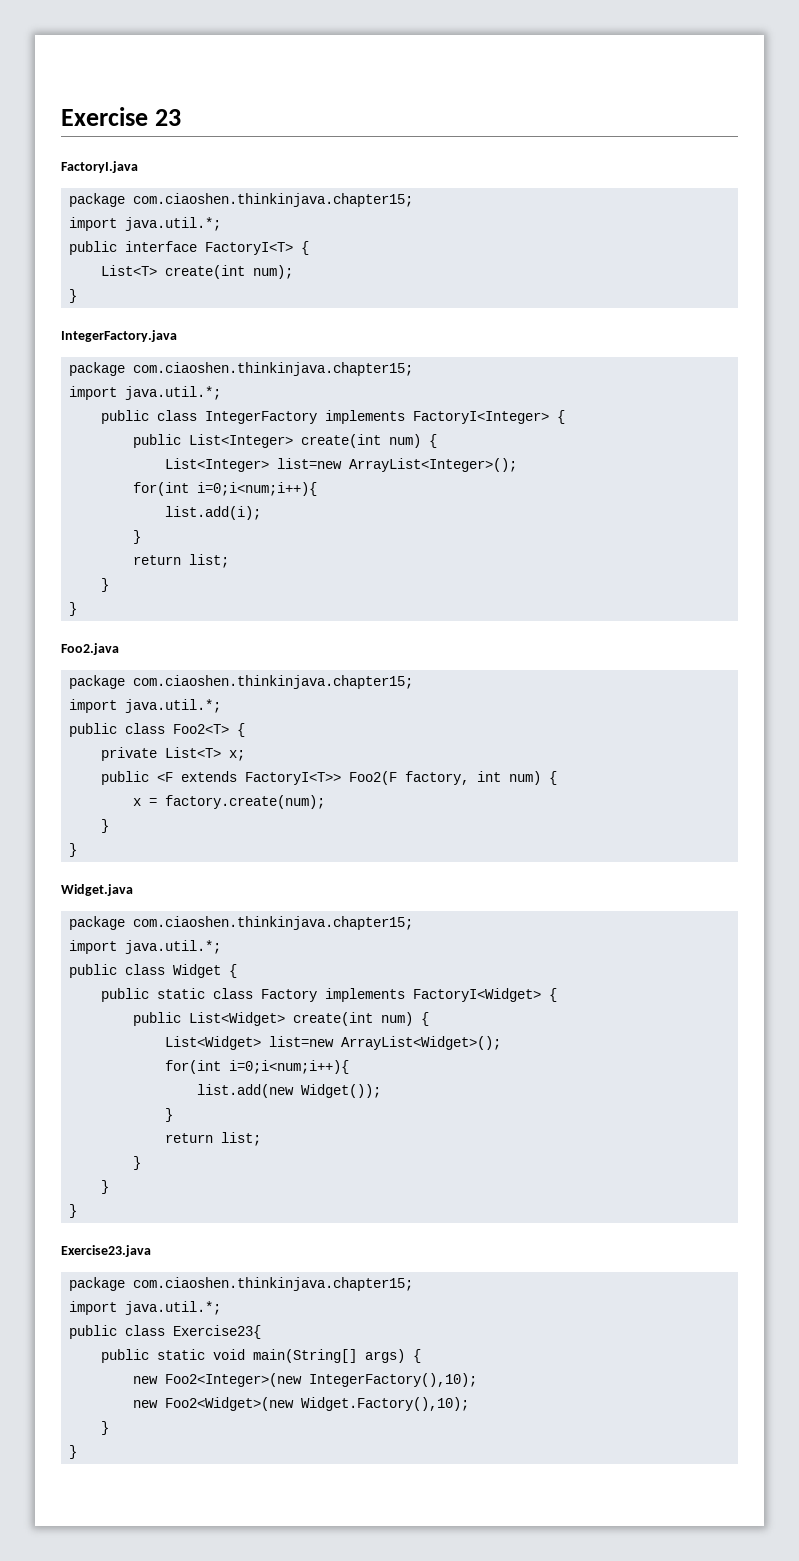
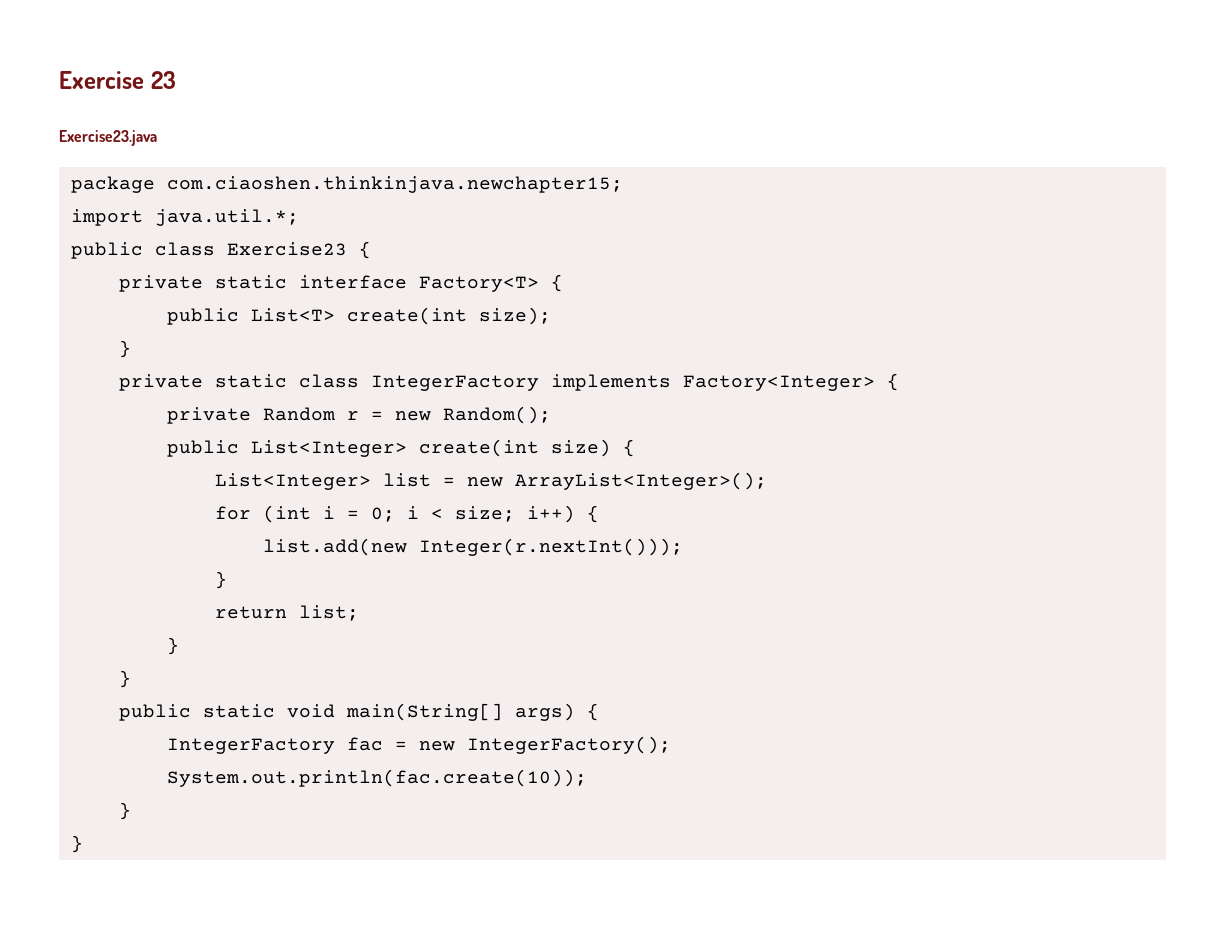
[61,161,138,173] [69,193,414,207] [69,217,222,231] [69,241,310,255] [101,265,294,279] [69,289,78,303] [61,330,177,342] [69,362,414,376] [69,386,222,400] [101,410,150,424] FactoryI.java // package com.ciaoshen.thinkinjava.chapter15; // import java.util.*; // public interface FactoryI<T> { // List<T> create(int num); // } // IntegerFactory.java // package com.ciaoshen.thinkinjava.chapter15; // import java.util.*; // public -> [59,130,157,146] [71,176,623,193] [71,209,299,226] [71,241,371,259] [119,274,563,292] [167,307,551,325] [119,340,131,358] [119,374,287,391] Exercise23.java // package com.ciaoshen.thinkinjava.newchapter15; // import java.util.*; // public class Exercise23 { // private static interface Factory<T> { // public List<T> create(int size); // } // private static
[413,410,566,424] FactoryI<Integer> { -> [683,373,899,391] [167,406,551,424] Factory<Integer> { // private Random r = new Random();
[389,434,422,448] num) -> [551,439,611,457] size)
[277,458,518,472] [133,482,318,496] [165,506,262,520] [133,530,142,544] [133,554,230,568] [101,578,110,592] [69,602,78,616] [61,643,119,655] [69,675,414,689] [69,699,222,713] [69,723,246,737] [101,747,246,761] [101,771,558,785] [133,795,326,809] [101,819,110,833] [69,843,78,857] [61,884,133,896] [69,916,414,930] [69,940,222,954] [69,964,238,978] [101,988,558,1002] [133,1012,430,1026] [165,1036,502,1050] [165,1060,350,1074] [197,1084,382,1098] [165,1108,174,1122] [165,1132,262,1146] [133,1156,142,1170] [101,1180,110,1194] [69,1204,78,1218] [61,1245,151,1257] [69,1277,414,1291] [69,1301,222,1315] [69,1325,262,1339] list=new ArrayList<Integer>(); // for(int i=0;i<num;i++){ // list.add(i); // } // return list; // } // } // Foo2.java // package com.ciaoshen.thinkinjava.chapter15; // import java.util.*; // public class Foo2<T> { // private List<T> x; // public <F extends FactoryI<T>> Foo2(F factory, int num) { // x = factory.create(num); // } // } // Widget.java // package com.ciaoshen.thinkinjava.chapter15; // import java.util.*; // public class Widget { // public static class Factory implements FactoryI<Widget> { // public List<Widget> create(int num) { // List<Widget> list=new ArrayList<Widget>(); // for(int i=0;i<num;i++){ // list.add(new Widget()); // } // return list; // } // } // } // Exercise23.java // package com.ciaoshen.thinkinjava.chapter15; // import java.util.*; // public class Exercise23{ -> [383,472,767,490] [215,505,599,523] [263,538,683,556] [215,571,227,589] [215,605,359,621] [167,637,179,655] [119,670,131,688] list = new ArrayList<Integer>(); // for (int i = 0; i < size; i++) { // list.add(new Integer(r.nextInt())); // } // return list; // } // }
[133,1373,478,1387] [133,1397,470,1411] new Foo2<Integer>(new IntegerFactory(),10); // new Foo2<Widget>(new Widget.Factory(),10); -> [167,736,671,754] [167,769,587,787] IntegerFactory fac = new IntegerFactory(); // System.out.println(fac.create(10));

